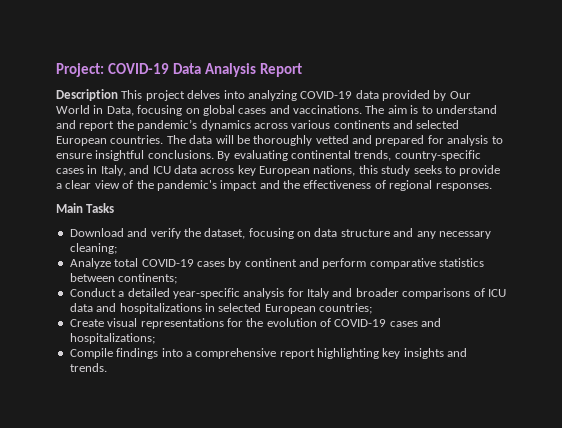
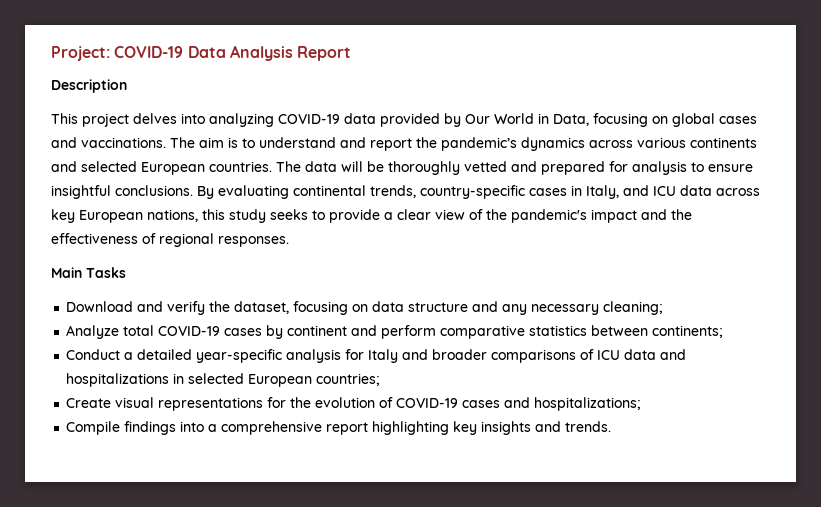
(118, 95) none -> (127, 86) //

